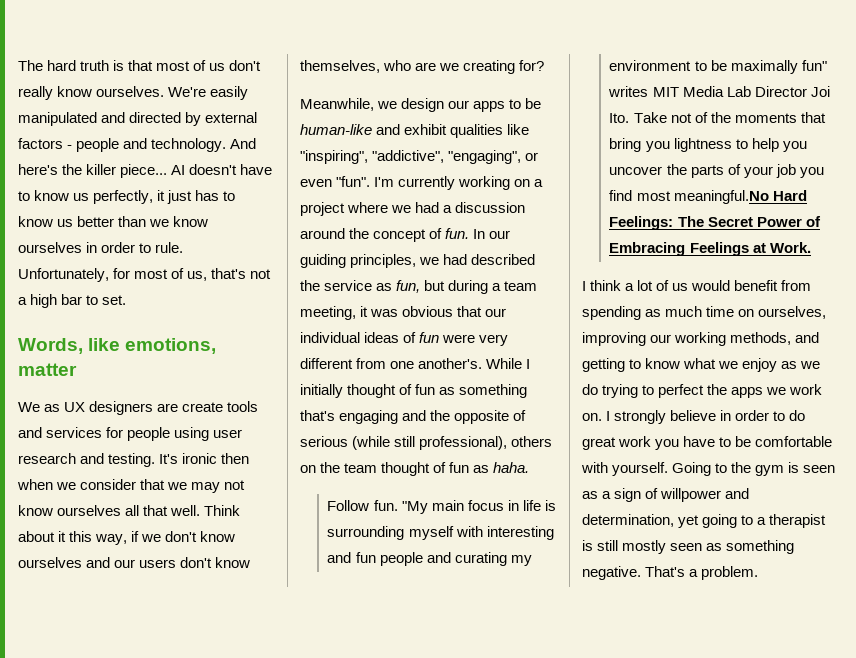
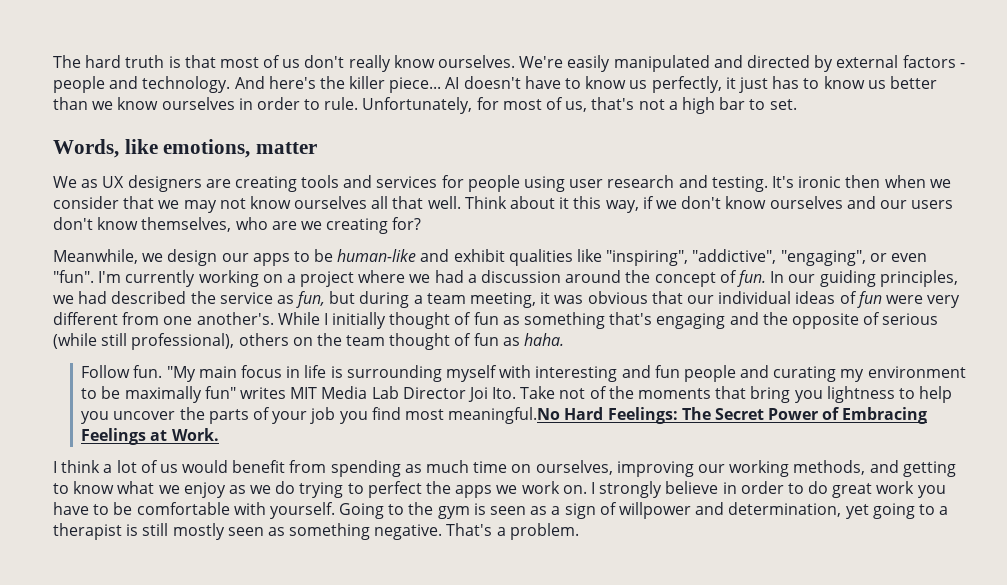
[182,402,224,412] create -> [234,176,297,192] creating

